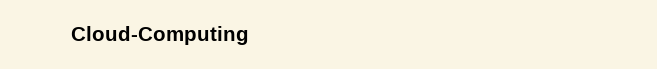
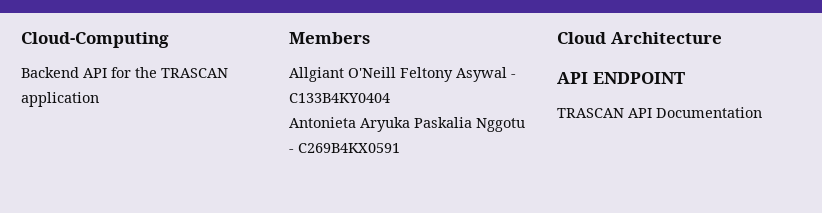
(249, 35) none -> [21,67,228,78] [21,92,99,107] [289,32,370,44] [289,67,516,82] [289,93,390,103] [289,117,525,132] [289,143,400,153] [557,32,722,44] [557,72,685,84] [557,107,762,118] // Backend API for the TRASCAN application // Members // Allgiant O'Neill Feltony Asywal - C133B4KY0404 // Antonieta Aryuka Paskalia Nggotu - C269B4KX0591 // Cloud Architecture // API ENDPOINT // TRASCAN API Documentation

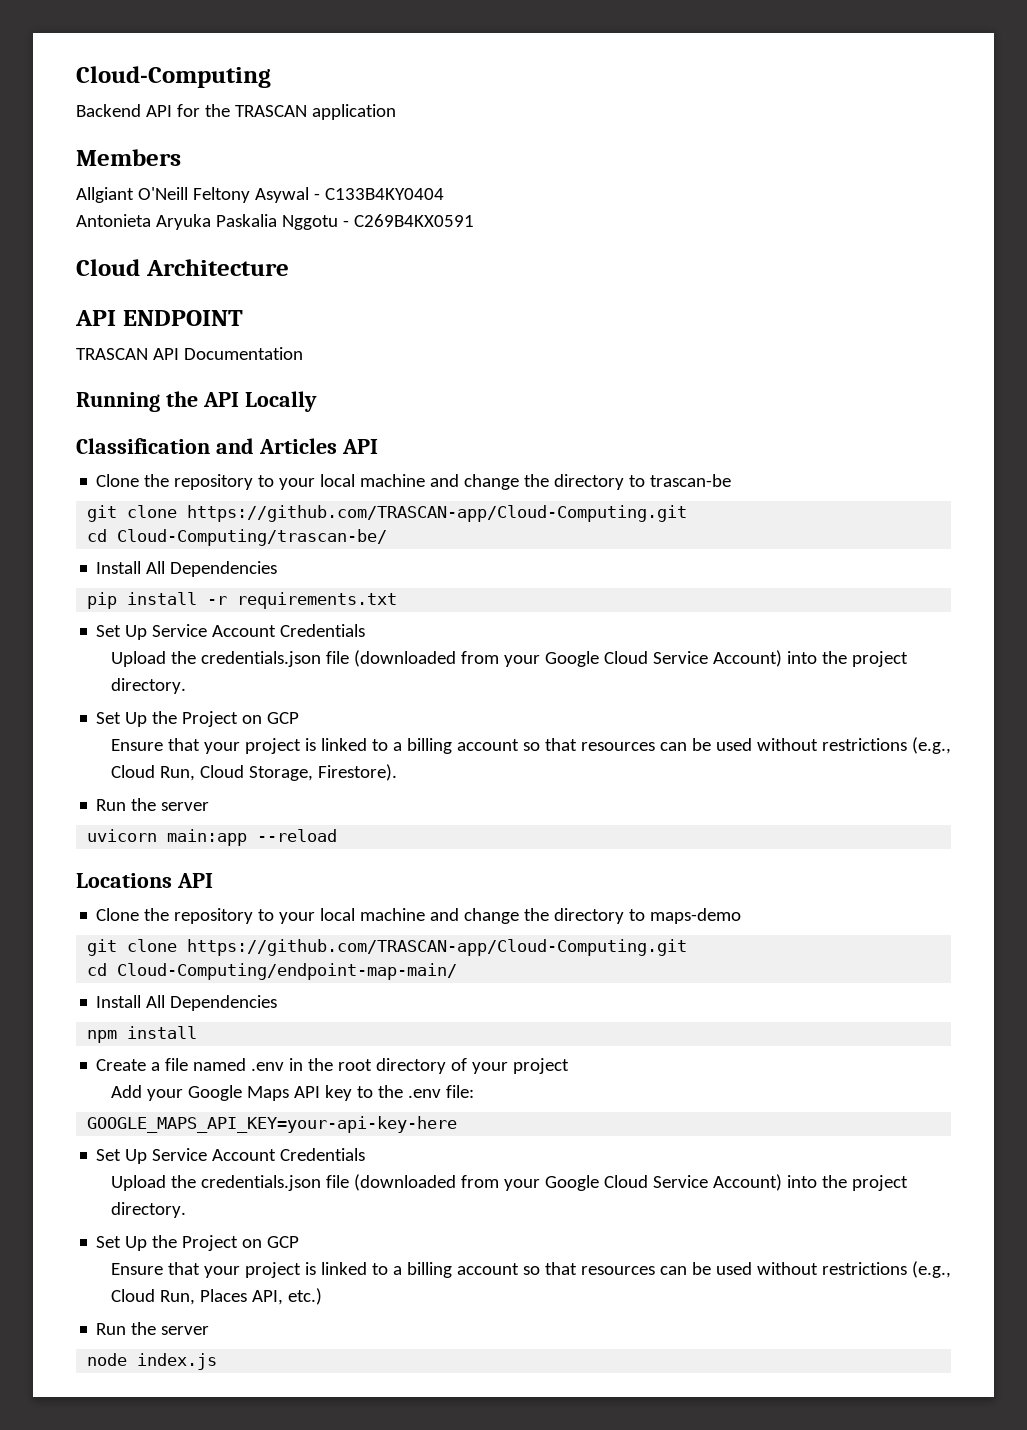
(762, 112) none -> [76,391,317,412] [76,438,378,454] [96,474,732,490] [87,505,688,522] [87,529,388,546] [96,561,278,577] [87,592,398,609] [96,624,366,640] [111,650,908,667] [111,678,187,694] [96,711,300,727] [111,737,951,754] [111,764,398,781] [96,798,210,811] [87,829,338,846] [76,873,213,888] [96,908,742,924] [87,939,688,956] [87,963,458,980] [96,995,278,1011] [87,1026,198,1043] [96,1058,570,1074] [111,1085,475,1101] [87,1116,458,1133] [96,1148,366,1164] [111,1174,908,1191] [111,1202,187,1218] [96,1235,300,1251] [111,1261,951,1278] [111,1288,323,1305] [96,1322,210,1335] [87,1353,218,1370] // Running the API Locally // Classification and Articles API // Clone the repository to your local machine and change the directory to trascan-be // git clone https://github.com/TRASCAN-app/Cloud-Computing.git // cd Cloud-Computing/trascan-be/ // Install All Dependencies // pip install -r requirements.txt // Set Up Service Account Credentials // Upload the credentials.json file (downloaded from your Google Cloud Service Account) into the project directory. // Set Up the Project on GCP // Ensure that your project is linked to a billing account so that resources can be used without restrictions (e.g., Cloud Run, Cloud Storage, Firestore). // Run the server // uvicorn main:app --reload // Locations API // Clone the repository to your local machine and change the directory to maps-demo // git clone https://github.com/TRASCAN-app/Cloud-Computing.git // cd Cloud-Computing/endpoint-map-main/ // Install All Dependencies // npm install // Create a file named .env in the root directory of your project // Add your Google Maps API key to the .env file: // GOOGLE_MAPS_API_KEY=your-api-key-here // Set Up Service Account Credentials // Upload the credentials.json file (downloaded from your Google Cloud Service Account) into the project directory. // Set Up the Project on GCP // Ensure that your project is linked to a billing account so that resources can be used without restrictions (e.g., Cloud Run, Places API, etc.) // Run the server // node index.js

